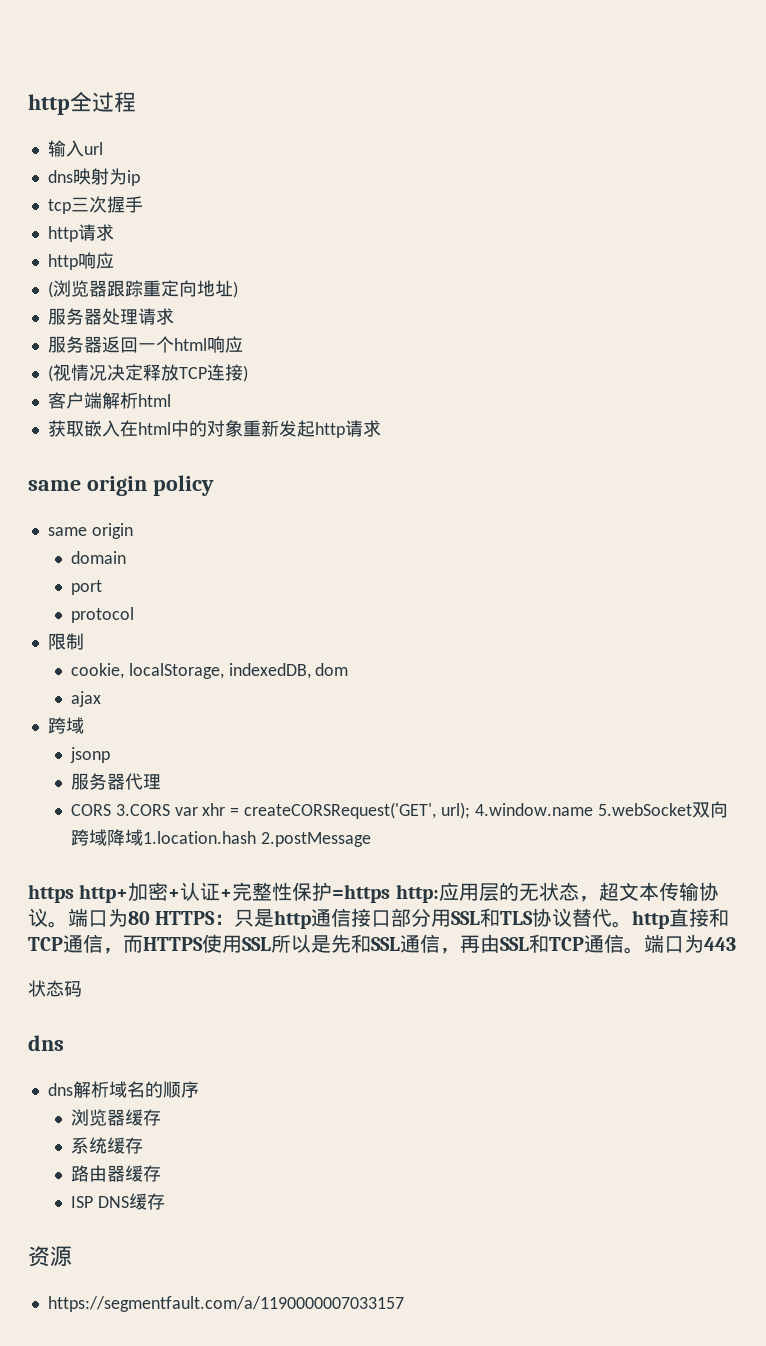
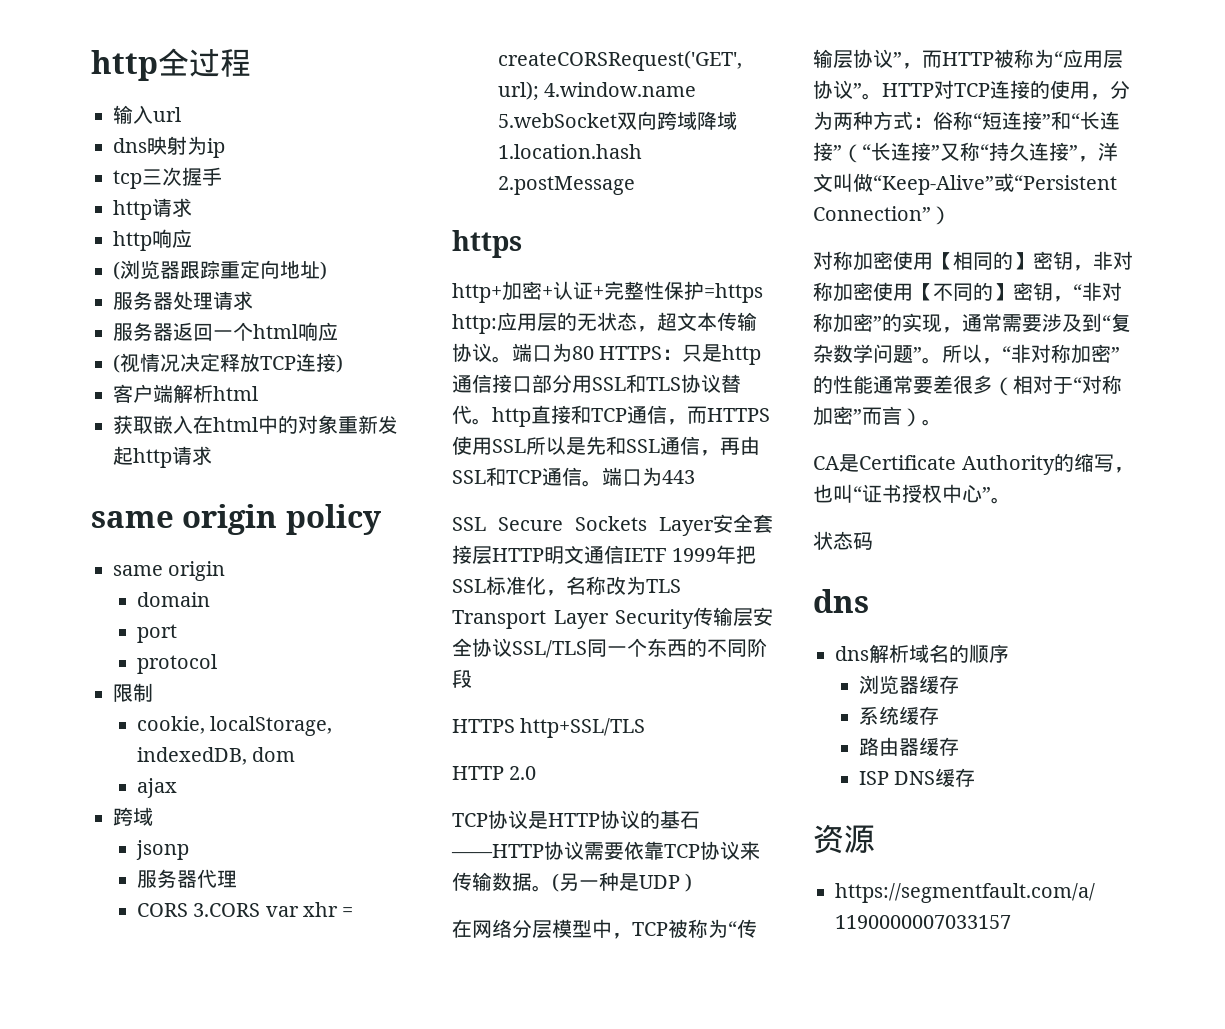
(74, 893) none -> (522, 244) //
(736, 944) none -> [452,514,773,536] [452,545,757,565] [452,576,681,596] [452,607,773,629] [452,638,767,658] [452,669,472,688] [452,718,646,738] [452,766,537,780] [452,810,700,829] [451,841,760,860] [452,872,693,892] [452,919,757,939] [813,49,1123,69] [813,80,1130,100] [813,111,1120,130] [813,142,1118,163] [813,173,1117,195] [813,206,951,225] [813,251,1133,271] [813,282,1122,302] [813,313,1131,333] [813,344,1120,364] [813,375,1122,396] [813,406,942,427] [813,453,1134,475] [813,484,1011,504] // SSL Secure Sockets Layer安全套接层HTTP明文通信IETF 1999年把SSL标准化，名称改为TLS Transport Layer Security传输层安全协议SSL/TLS同一个东西的不同阶段 // HTTPS http+SSL/TLS // HTTP 2.0 // TCP协议是HTTP协议的基石——HTTP协议需要依靠TCP协议来传输数据。(另一种是UDP ) // 在网络分层模型中，TCP被称为“传输层协议”，而HTTP被称为“应用层协议”。HTTP对TCP连接的使用，分为两种方式：俗称“短连接”和“长连接”（“长连接”又称“持久连接”，洋文叫做“Keep-Alive”或“Persistent Connection”） // 对称加密使用【相同的】密钥，非对称加密使用【不同的】密钥，“非对称加密”的实现，通常需要涉及到“复杂数学问题”。所以，“非对称加密”的性能通常要差很多（相对于“对称加密”而言）。 // CA是Certificate Authority的缩写，也叫“证书授权中心”。

